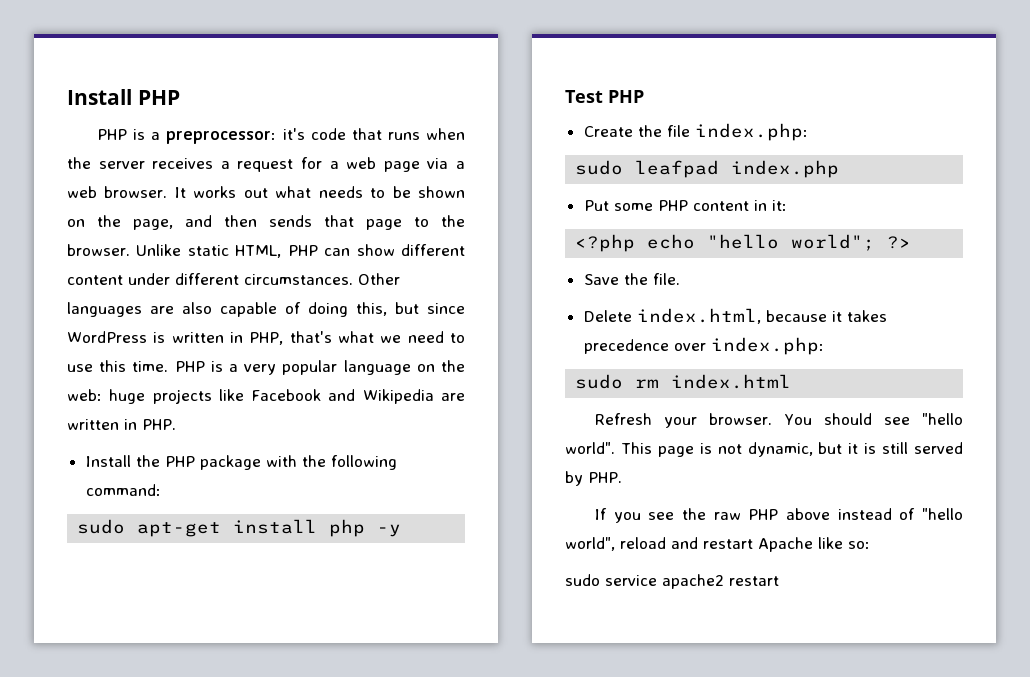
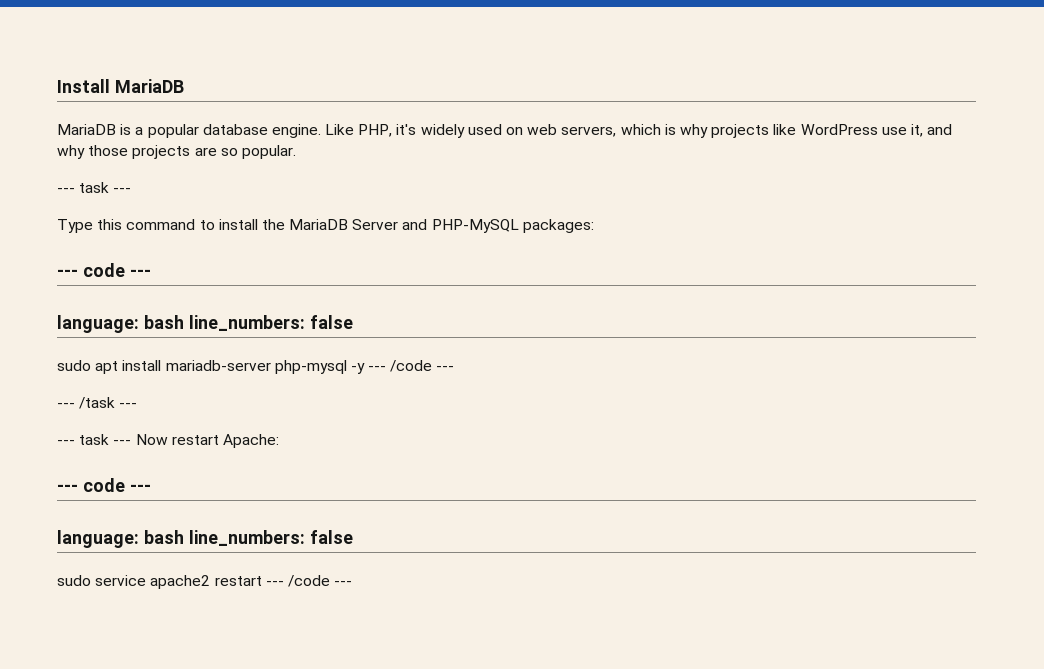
[67,89,180,105] [96,128,466,144] [67,157,466,172] [67,186,466,198] [67,215,465,230] [67,244,465,258] [67,273,400,285] [67,302,465,317] [67,331,465,345] [67,360,465,375] [67,389,465,404] [67,419,176,430] [85,455,397,470] [85,484,161,496] [77,519,402,537] [565,90,644,103] [583,123,808,141] [575,160,840,178] [583,200,787,211] [575,234,912,252] [583,273,680,285] [583,308,887,324] [583,337,824,355] [575,374,792,389] [594,413,963,428] [565,442,964,457] [565,471,622,486] [594,508,963,523] [565,537,870,552] Install PHP // PHP is a preprocessor: it's code that runs when the server receives a request for a web page via a web browser. It works out what needs to be shown on the page, and then sends that page to the browser. Unlike static HTML, PHP can show different content under different circumstances. Other languages are also capable of doing this, but since WordPress is written in PHP, that's what we need to use this time. PHP is a very popular language on the web: huge projects like Facebook and Wikipedia are written in PHP. // Install the PHP package with the following command: // sudo apt-get install php -y // Test PHP // Create the file index.php: // sudo leafpad index.php // Put some PHP content in it: // <?php echo "hello world"; ?> // Save the file. // Delete index.html, because it takes precedence over index.php: // sudo rm index.html // Refresh your browser. You should see "hello world". This page is not dynamic, but it is still served by PHP. // If you see the raw PHP above instead of "hello world", reload and restart Apache like so: -> [57,79,184,93] [57,124,953,138] [57,145,296,159] [57,182,132,193] [57,219,594,233] [57,263,151,277] [57,315,353,333] [57,360,455,374] [57,397,138,409] [57,434,279,448] [57,478,151,492] [57,530,353,548] Install MariaDB // MariaDB is a popular database engine. Like PHP, it's widely used on web servers, which is why projects like WordPress use it, and why those projects are so popular. // --- task --- // Type this command to install the MariaDB Server and PHP-MySQL packages: // --- code --- // language: bash line_numbers: false // sudo apt install mariadb-server php-mysql -y --- /code --- // --- /task --- // --- task --- Now restart Apache: // --- code --- // language: bash line_numbers: false
(779, 581) none -> [265,575,353,587] --- /code ---

